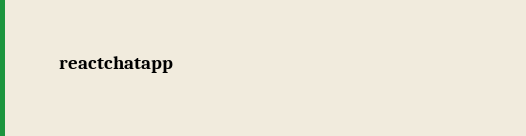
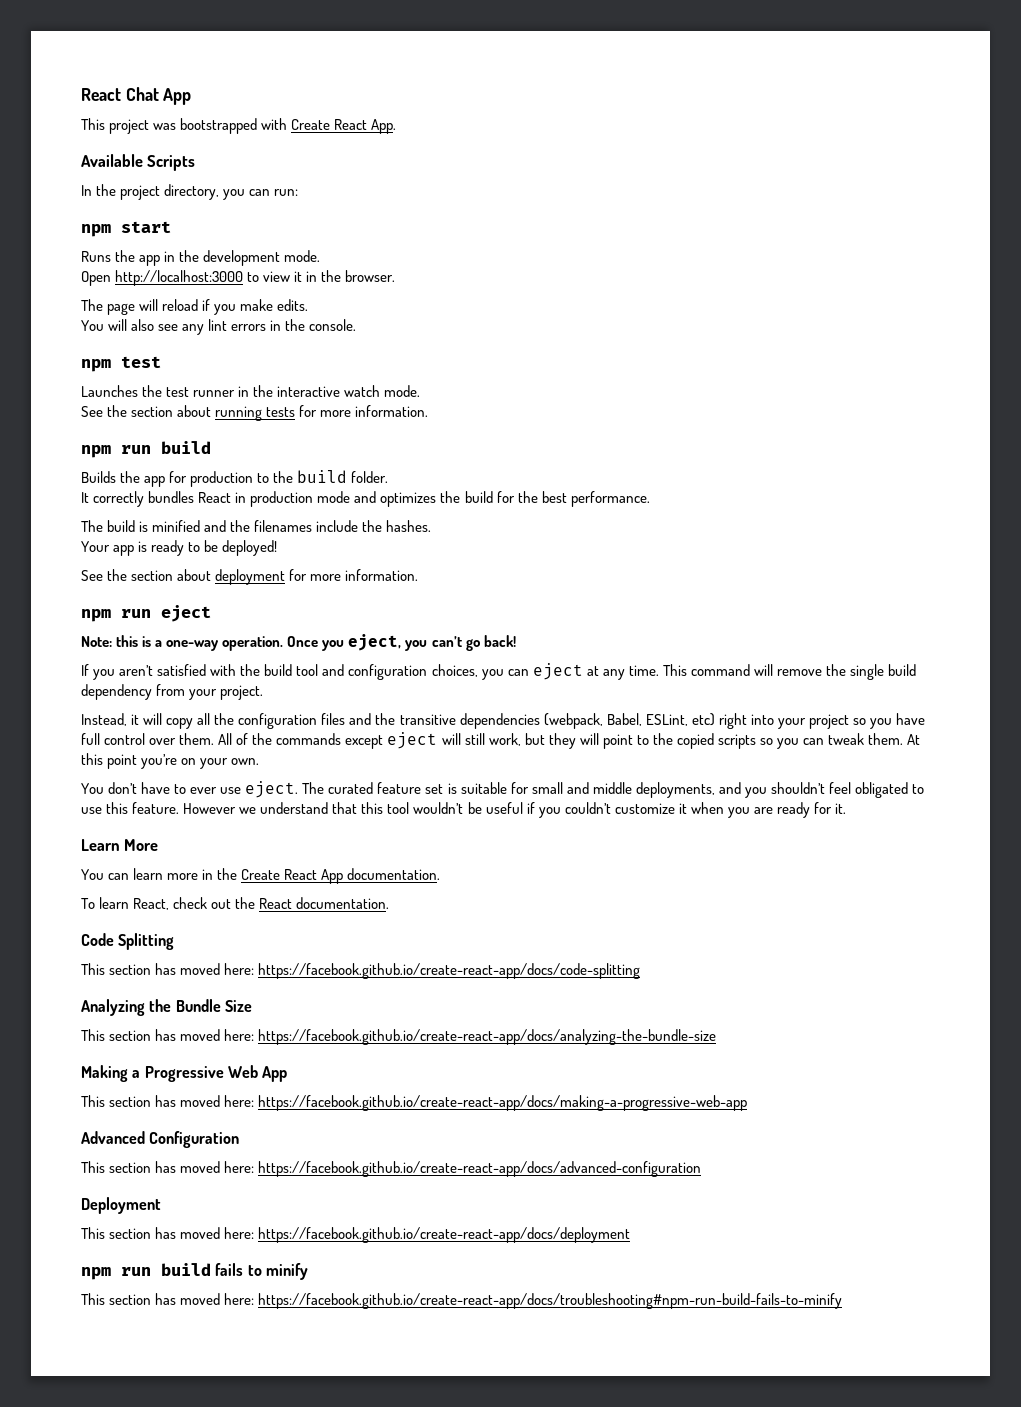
[59,56,173,73] reactchatapp -> [81,87,192,105] [81,118,397,134] [81,154,196,171] [81,184,299,200] [81,221,171,237] [81,250,321,266] [81,270,396,286] [81,299,309,315] [81,319,357,335] [81,356,161,372] [81,385,421,397] [81,405,429,421] [81,441,211,458] [81,470,389,487] [81,491,650,507] [81,520,432,532] [81,540,278,556] [81,569,419,585] [81,605,211,622] [81,634,516,651] [81,663,917,680] [81,684,264,700] [81,713,926,729] [81,732,921,749] [81,753,260,769] [81,781,925,798] [81,802,847,818] [81,839,159,851] [81,868,441,884] [81,897,390,910] [81,933,175,950] [81,963,641,979] [81,999,252,1016] [81,1029,717,1045] [81,1065,288,1082] [81,1095,748,1111] [81,1131,240,1148] [81,1161,702,1177] [81,1197,161,1214] [81,1227,631,1243] [81,1263,308,1280] [81,1293,843,1309] React Chat App // This project was bootstrapped with Create React App. // Available Scripts // In the project directory, you can run: // npm start // Runs the app in the development mode. // Open http://localhost:3000 to view it in the browser. // The page will reload if you make edits. // You will also see any lint errors in the console. // npm test // Launches the test runner in the interactive watch mode. // See the section about running tests for more information. // npm run build // Builds the app for production to the build folder. // It correctly bundles React in production mode and optimizes the build for the best performance. // The build is minified and the filenames include the hashes. // Your app is ready to be deployed! // See the section about deployment for more information. // npm run eject // Note: this is a one-way operation. Once you eject, you can’t go back! // If you aren’t satisfied with the build tool and configuration choices, you can eject at any time. This command will remove the single build dependency from your project. // Instead, it will copy all the configuration files and the transitive dependencies (webpack, Babel, ESLint, etc) right into your project so you have full control over them. All of the commands except eject will still work, but they will point to the copied scripts so you can tweak them. At this point you’re on your own. // You don’t have to ever use eject. The curated feature set is suitable for small and middle deployments, and you shouldn’t feel obligated to use this feature. However we understand that this tool wouldn’t be useful if you couldn’t customize it when you are ready for it. // Learn More // You can learn more in the Create React App documentation. // To learn React, check out the React documentation. // Code Splitting // This section has moved here: https://facebook.github.io/create-react-app/docs/code-splitting // Analyzing the Bundle Size // This section has moved here: https://facebook.github.io/create-react-app/docs/analyzing-the-bundle-size // Making a Progressive Web App // This section has moved here: https://facebook.github.io/create-react-app/docs/making-a-progressive-web-app // Advanced Configuration // This section has moved here: https://facebook.github.io/create-react-app/docs/advanced-configuration // Deployment // This section has moved here: https://facebook.github.io/create-react-app/docs/deployment // npm run build fails to minify // This section has moved here: https://facebook.github.io/create-react-app/docs/troubleshooting#npm-run-build-fails-to-minify

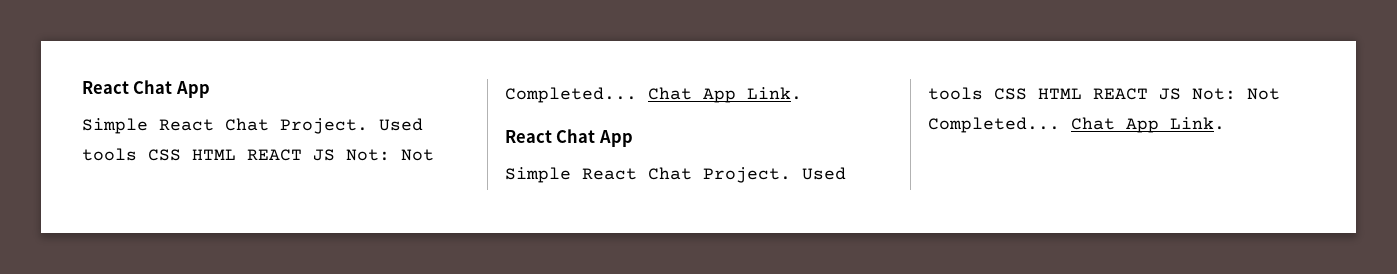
[81,87,192,105] [81,118,397,134] [81,154,196,171] [81,184,299,200] [81,221,171,237] [81,250,321,266] [81,270,396,286] [81,299,309,315] [81,319,357,335] [81,356,161,372] [81,385,421,397] [81,405,429,421] [81,441,211,458] [81,470,389,487] [81,491,650,507] [81,520,432,532] [81,540,278,556] [81,569,419,585] [81,605,211,622] [81,634,516,651] [81,663,917,680] [81,684,264,700] [81,713,926,729] [81,732,921,749] [81,753,260,769] [81,781,925,798] [81,802,847,818] [81,839,159,851] [81,868,441,884] [81,897,390,910] [81,933,175,950] [81,963,641,979] [81,999,252,1016] [81,1029,717,1045] [81,1065,288,1082] [81,1095,748,1111] [81,1131,240,1148] [81,1161,702,1177] [81,1197,161,1214] [81,1227,631,1243] [81,1263,308,1280] [81,1293,843,1309] React Chat App // This project was bootstrapped with Create React App. // Available Scripts // In the project directory, you can run: // npm start // Runs the app in the development mode. // Open http://localhost:3000 to view it in the browser. // The page will reload if you make edits. // You will also see any lint errors in the console. // npm test // Launches the test runner in the interactive watch mode. // See the section about running tests for more information. // npm run build // Builds the app for production to the build folder. // It correctly bundles React in production mode and optimizes the build for the best performance. // The build is minified and the filenames include the hashes. // Your app is ready to be deployed! // See the section about deployment for more information. // npm run eject // Note: this is a one-way operation. Once you eject, you can’t go back! // If you aren’t satisfied with the build tool and configuration choices, you can eject at any time. This command will remove the single build dependency from your project. // Instead, it will copy all the configuration files and the transitive dependencies (webpack, Babel, ESLint, etc) right into your project so you have full control over them. All of the commands except eject will still work, but they will point to the copied scripts so you can tweak them. At this point you’re on your own. // You don’t have to ever use eject. The curated feature set is suitable for small and middle deployments, and you shouldn’t feel obligated to use this feature. However we understand that this tool wouldn’t be useful if you couldn’t customize it when you are ready for it. // Learn More // You can learn more in the Create React App documentation. // To learn React, check out the React documentation. // Code Splitting // This section has moved here: https://facebook.github.io/create-react-app/docs/code-splitting // Analyzing the Bundle Size // This section has moved here: https://facebook.github.io/create-react-app/docs/analyzing-the-bundle-size // Making a Progressive Web App // This section has moved here: https://facebook.github.io/create-react-app/docs/making-a-progressive-web-app // Advanced Configuration // This section has moved here: https://facebook.github.io/create-react-app/docs/advanced-configuration // Deployment // This section has moved here: https://facebook.github.io/create-react-app/docs/deployment // npm run build fails to minify // This section has moved here: https://facebook.github.io/create-react-app/docs/troubleshooting#npm-run-build-fails-to-minify -> [82,80,210,98] [82,118,423,134] [82,148,434,161] [505,87,802,103] [505,129,633,147] [505,167,846,183] [928,87,1280,100] [928,117,1225,133] React Chat App // Simple React Chat Project. Used tools CSS HTML REACT JS Not: Not Completed... Chat App Link. // React Chat App // Simple React Chat Project. Used tools CSS HTML REACT JS Not: Not Completed... Chat App Link.

